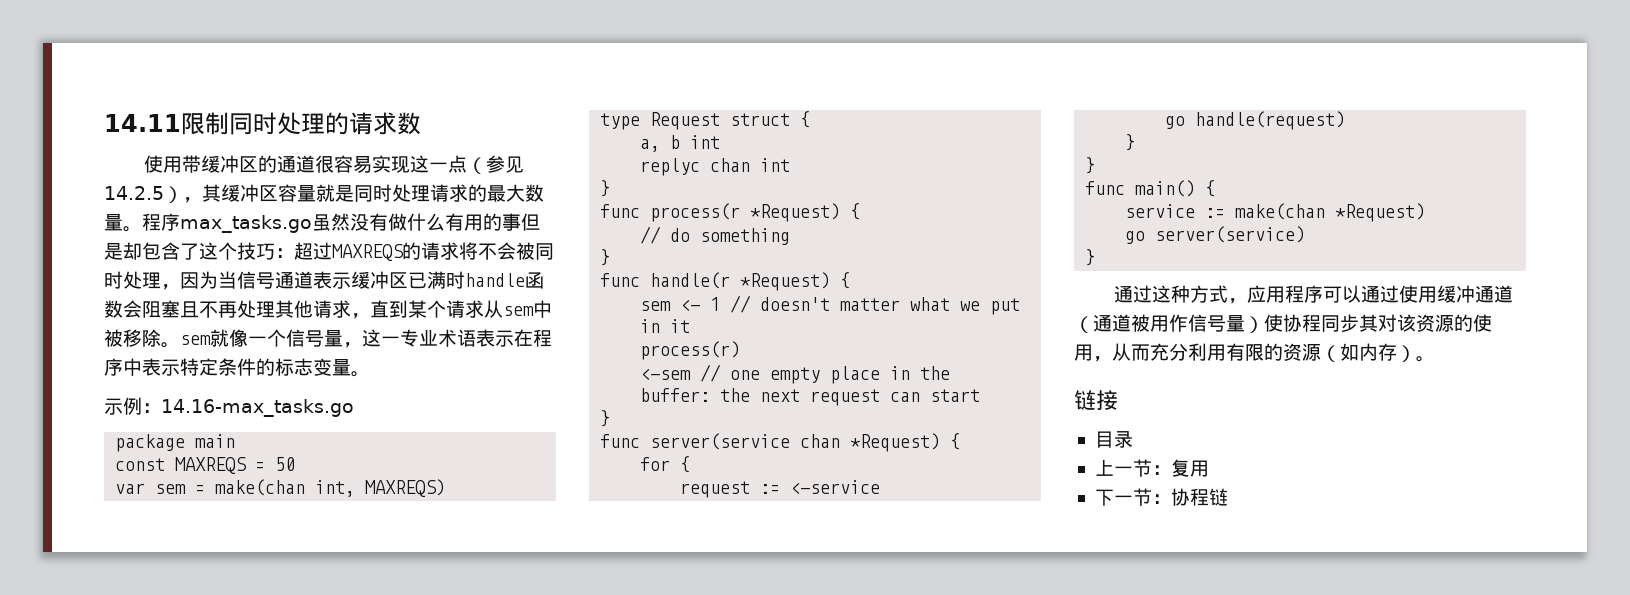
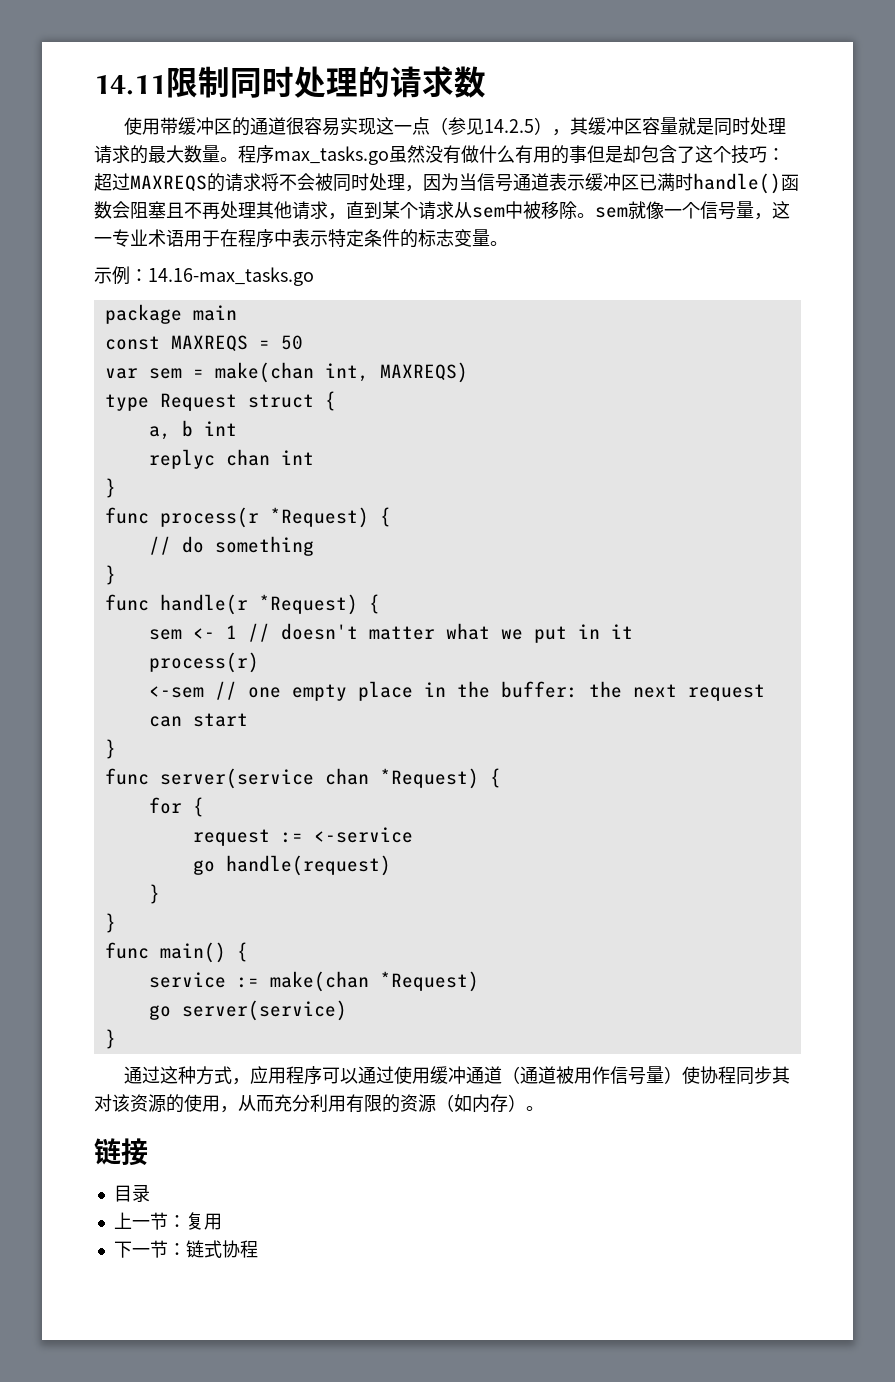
[465,273,525,287] handle -> [693,173,781,194] handle()
[476,329,514,347] 表示 -> [184,230,220,247] 用于
[1170,488,1228,506] 协程链 -> [185,1240,258,1258] 链式协程

